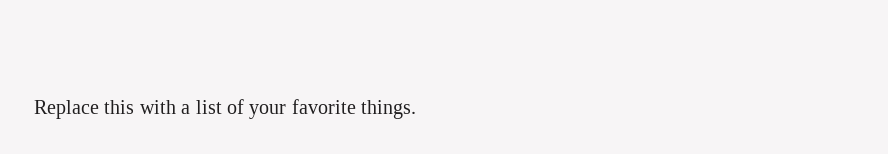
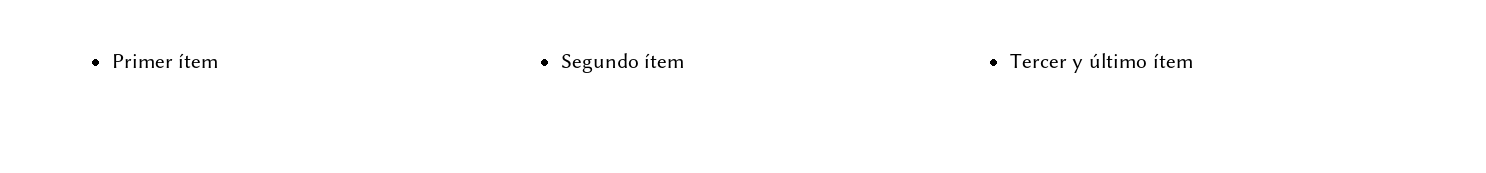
[34,99,417,119] Replace this with a list of your favorite things. -> [111,53,219,68] [560,53,685,73] [1009,53,1194,73] Primer ítem // Segundo ítem // Tercer y último ítem

